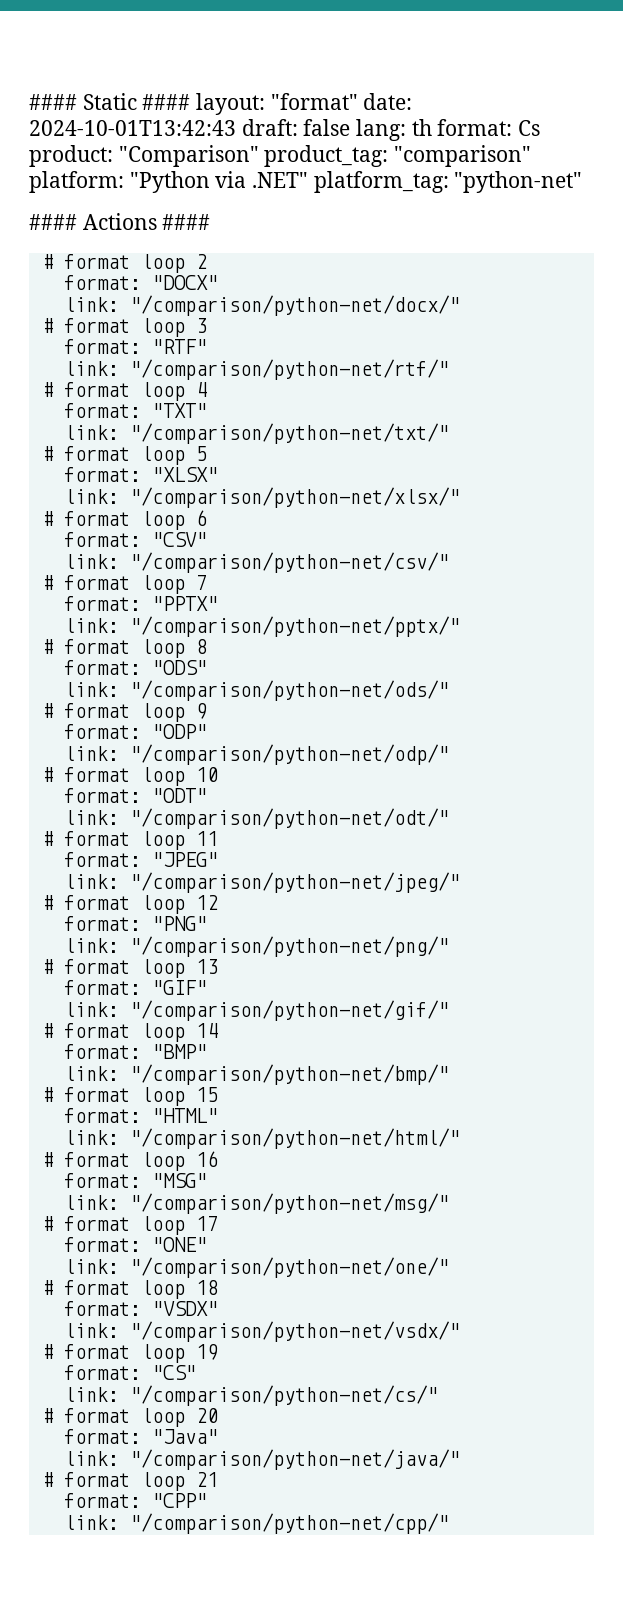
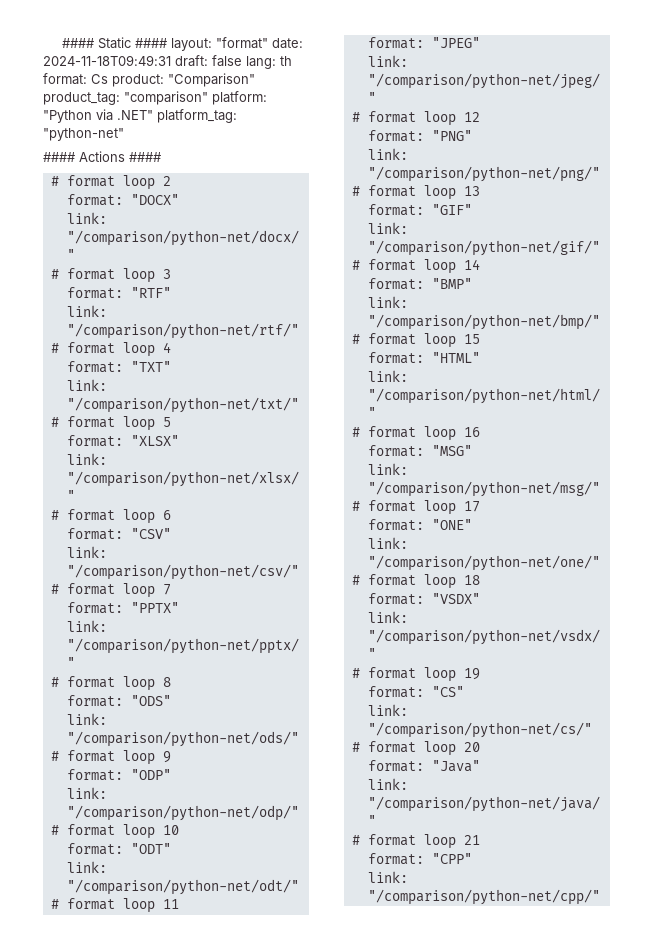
[29,120,236,136] 2024-10-01T13:42:43 -> [43,55,171,66] 2024-11-18T09:49:31

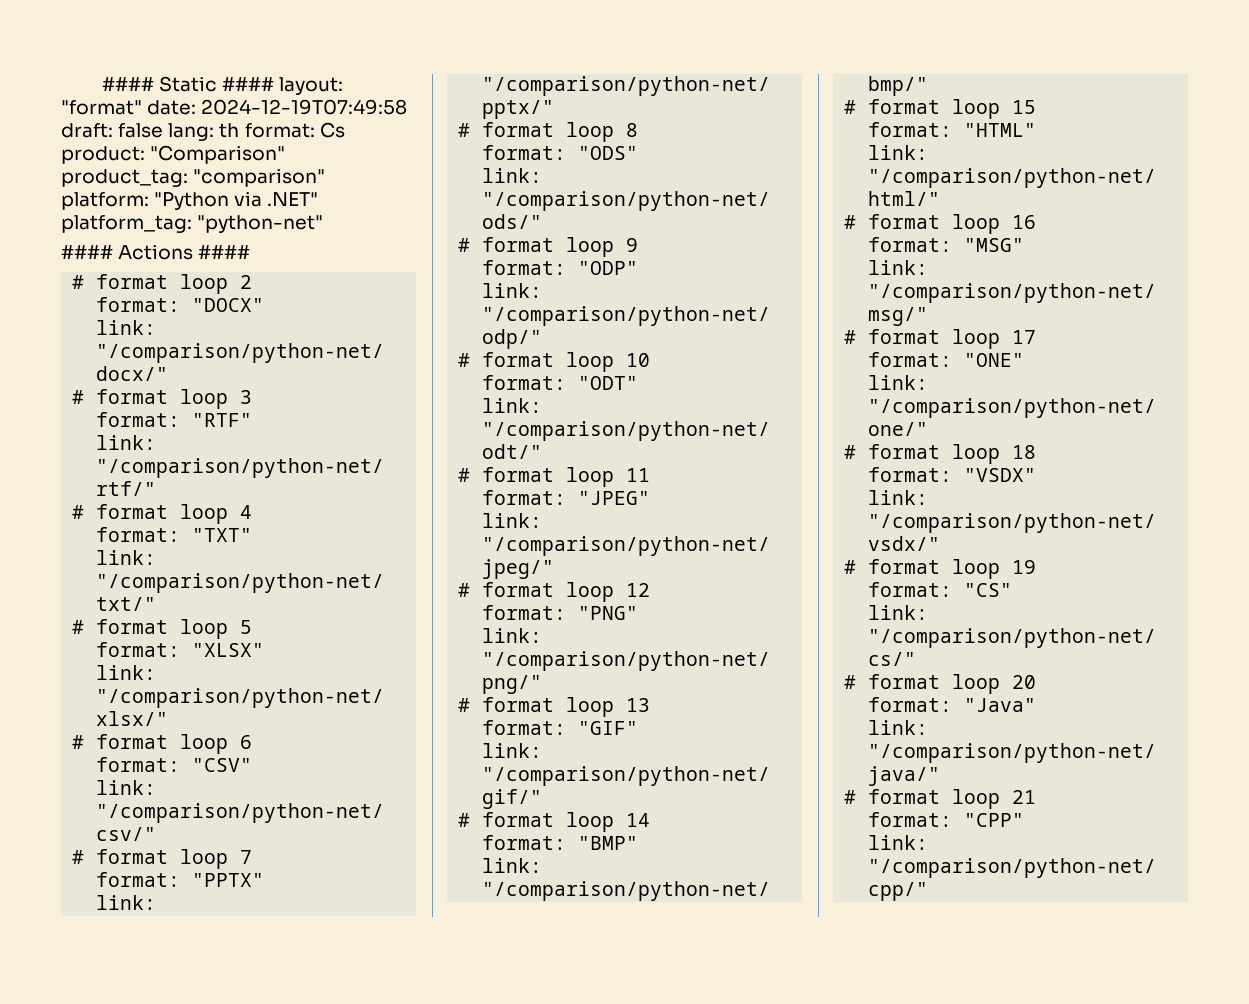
[43,55,171,66] 2024-11-18T09:49:31 -> [201,99,408,115] 2024-12-19T07:49:58

